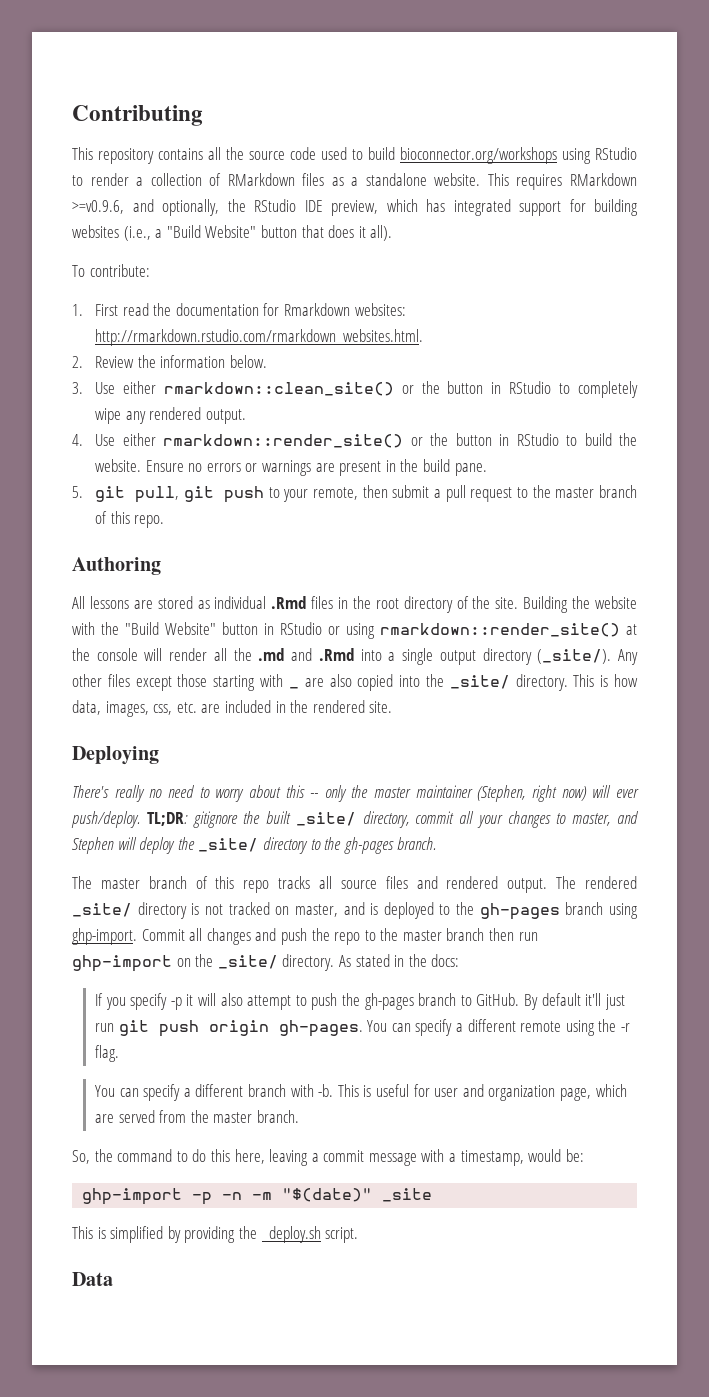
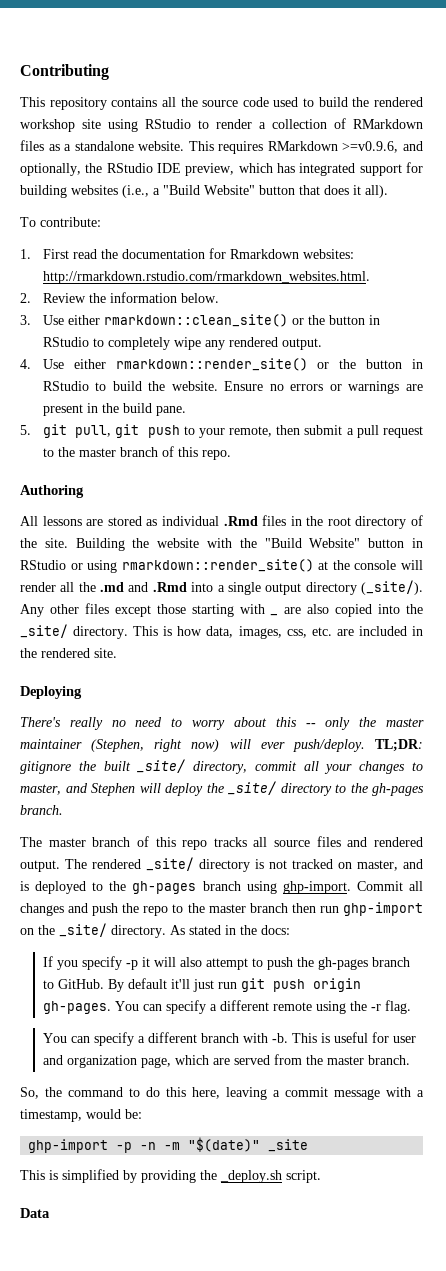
[400,147,557,164] bioconnector.org/workshops -> [352,97,423,107] [20,119,101,132] the rendered workshop site

